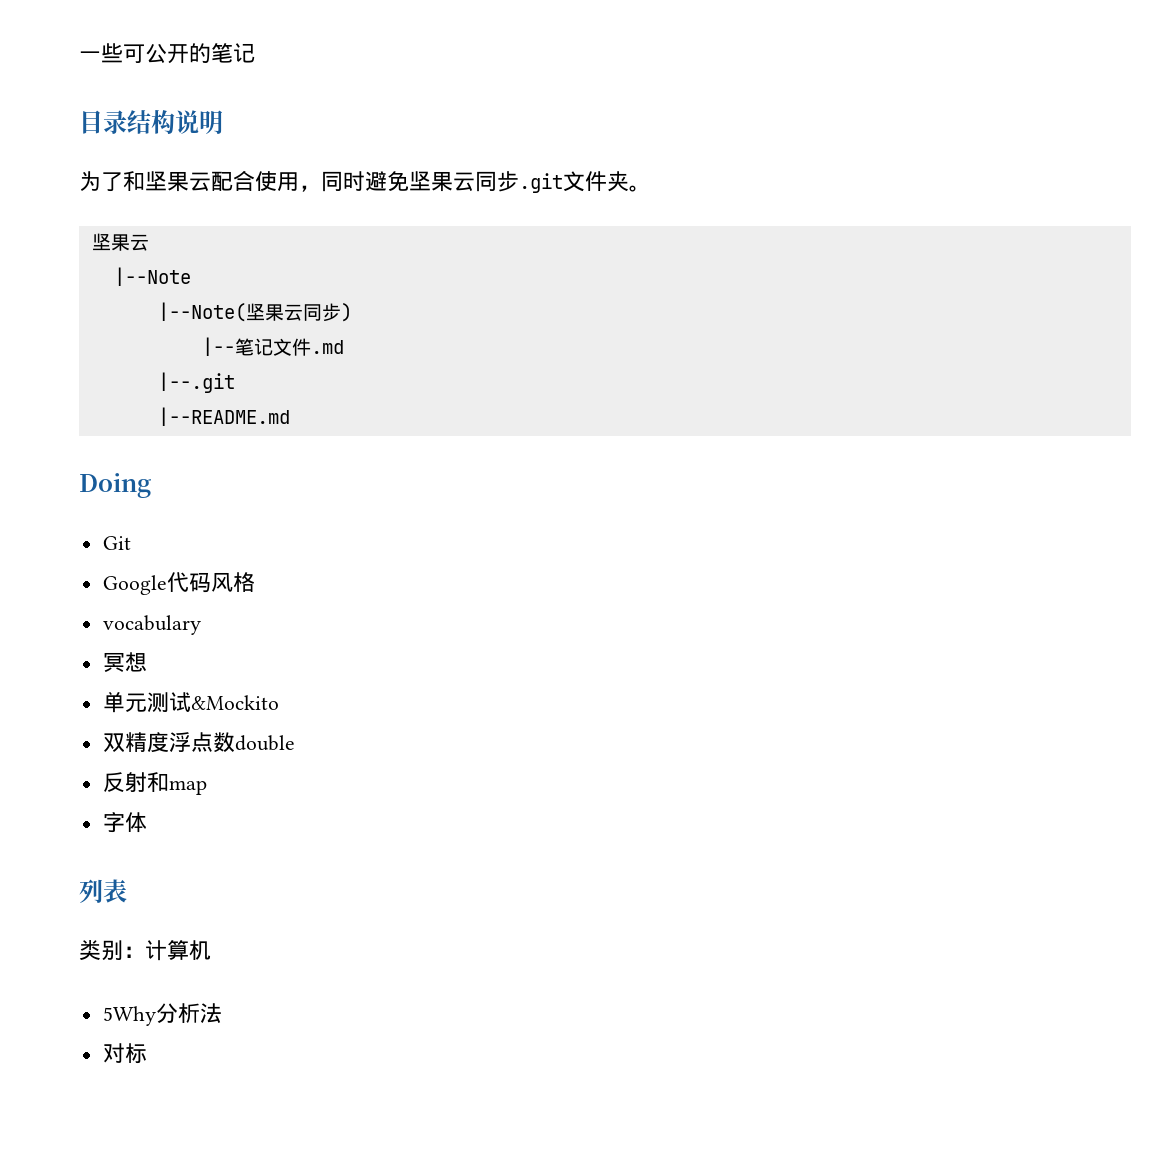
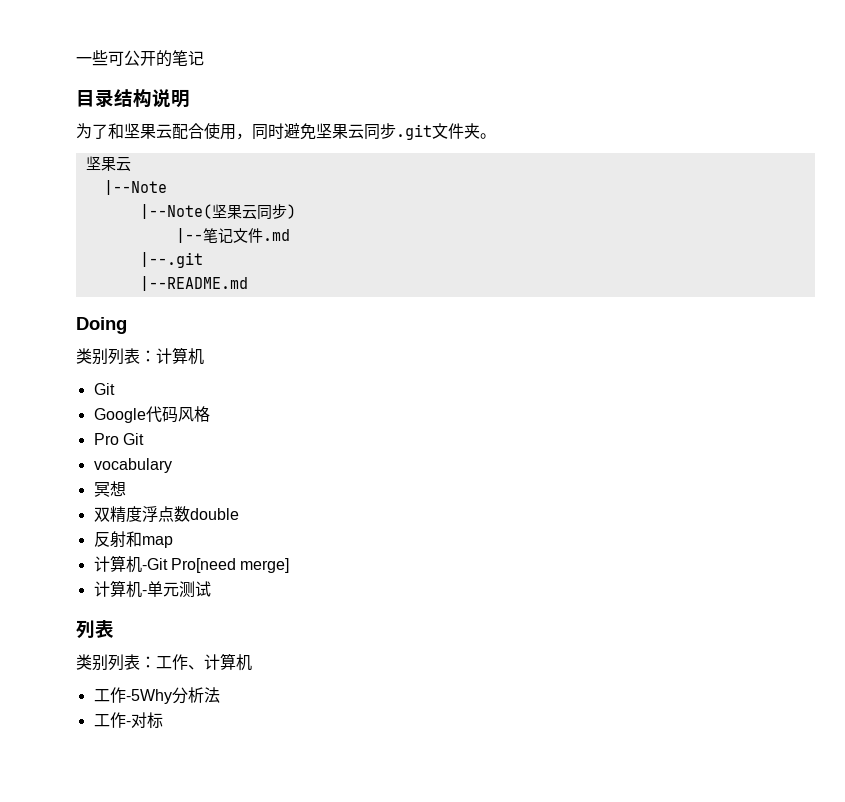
(151, 485) none -> [76,347,204,365] // 类别列表：计算机
(255, 582) none -> [93,433,144,445] // Pro Git
[102,692,279,713] // 单元测试&Mockito -> (126, 489) none
[102,812,147,833] 字体 -> [93,555,290,573] [93,580,211,598] 计算机-Git Pro[need merge] // 计算机-单元测试
[123,940,211,961] [102,1006,156,1026] ：计算机 // 5Why -> [108,653,252,671] [93,687,172,704] 列表：工作、计算机 // 工作-5Why
(222, 1013) none -> [93,712,131,728] 工作-

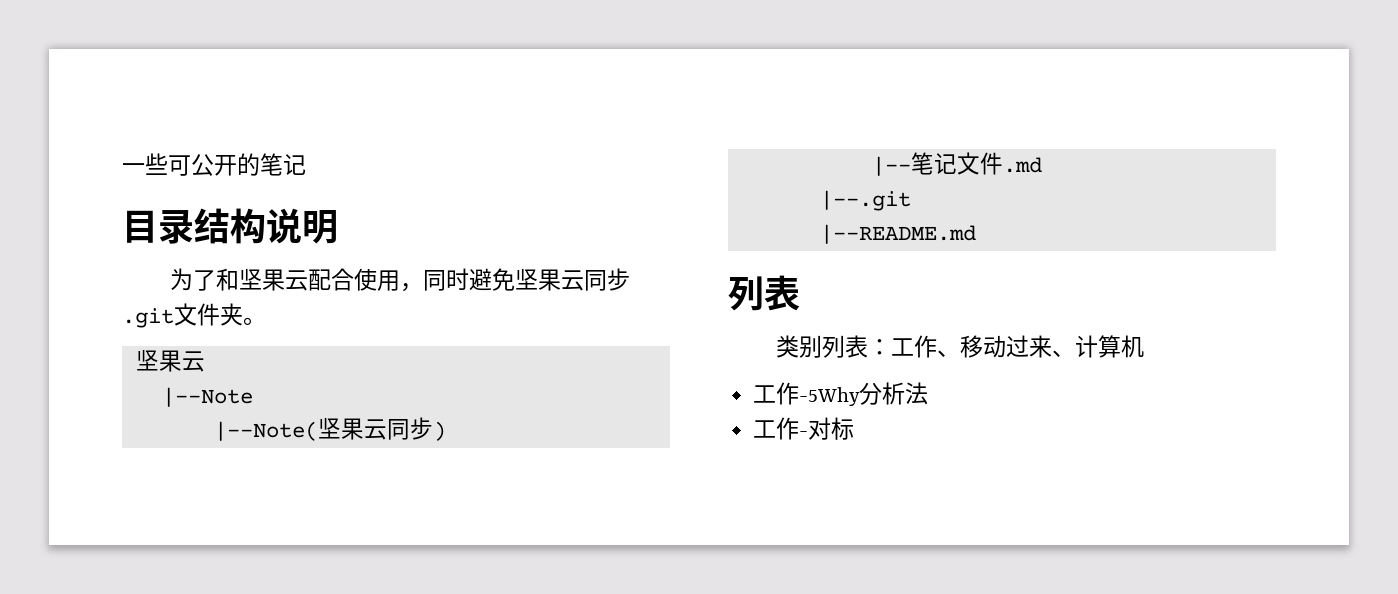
[76,317,127,334] [76,347,204,365] [93,383,115,395] [93,406,210,423] [93,433,144,445] [93,458,172,473] [93,481,126,497] [93,506,239,522] [93,531,173,548] [93,555,290,573] [93,580,211,598] // Doing // 类别列表：计算机 // Git // Google代码风格 // Pro Git // vocabulary // 冥想 // 双精度浮点数double // 反射和map // 计算机-Git Pro[need merge] // 计算机-单元测试 -> (976, 234) none
(204, 667) none -> [959,335,1075,358] 移动过来、

